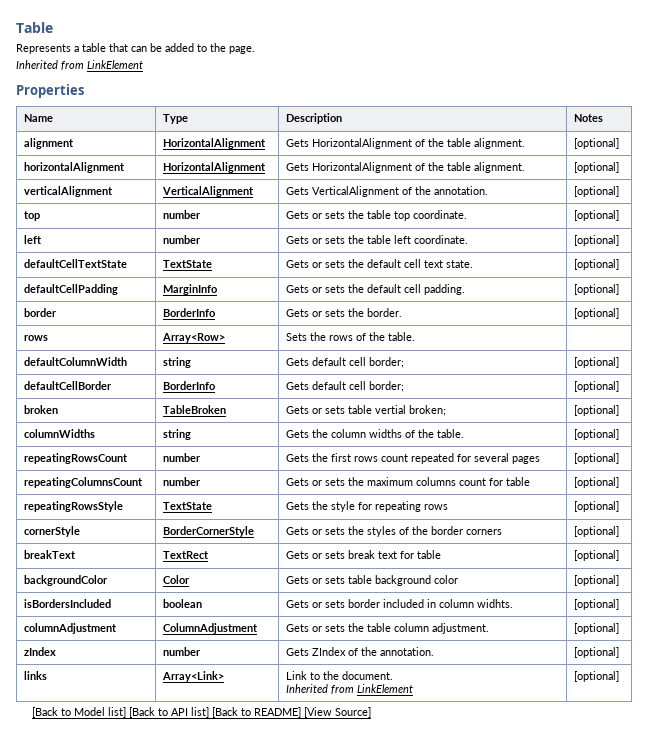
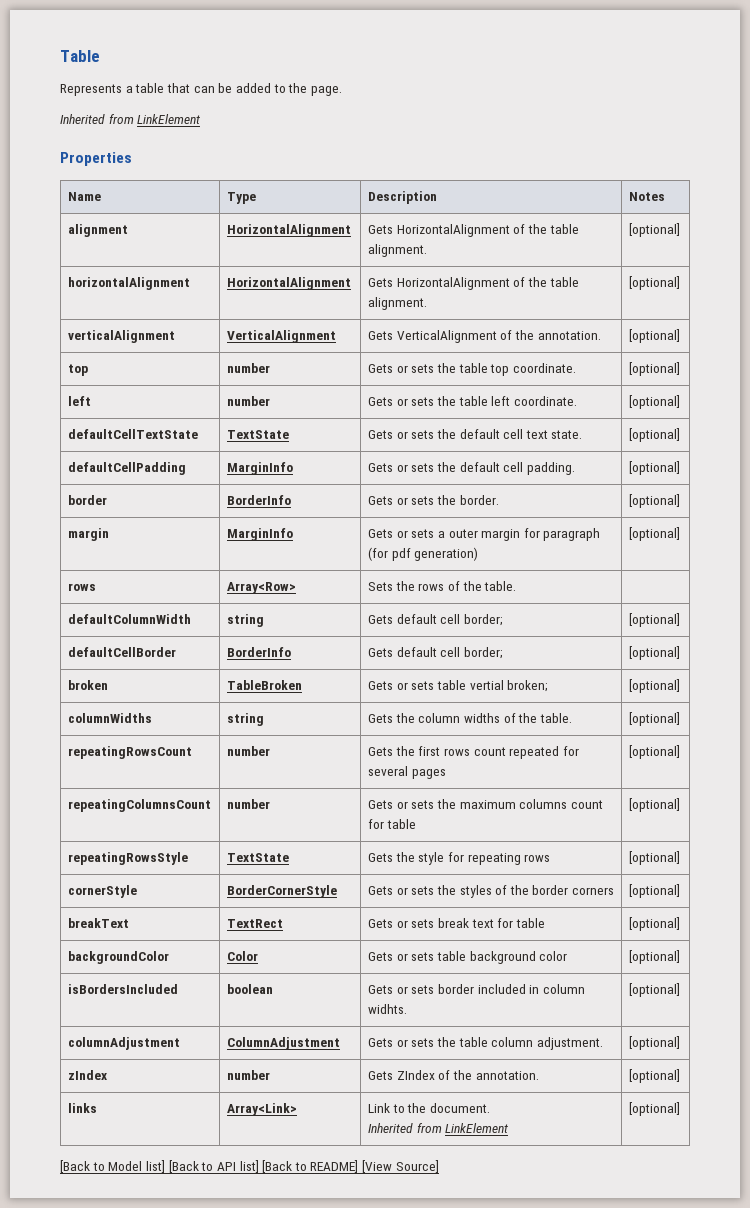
(619, 313) none -> [67,528,109,541] [226,528,293,541] [367,528,601,541] [367,547,479,561] [628,527,680,541] // margin | MarginInfo | Gets or sets a outer margin for paragraph (for pdf generation) | [optional]

